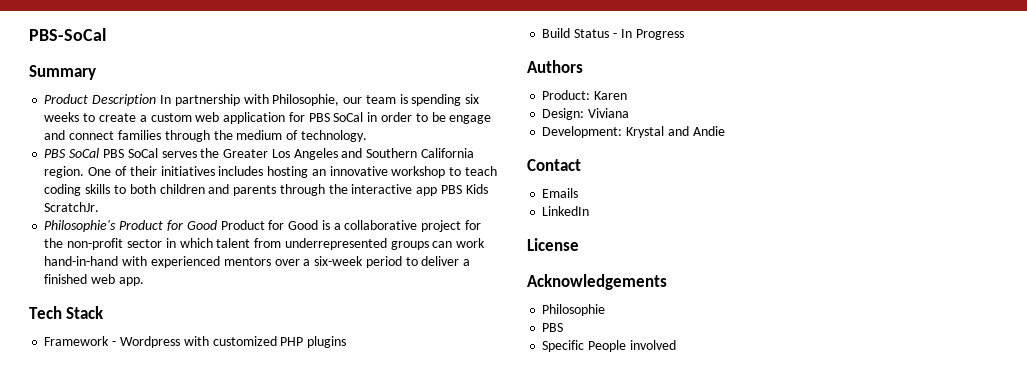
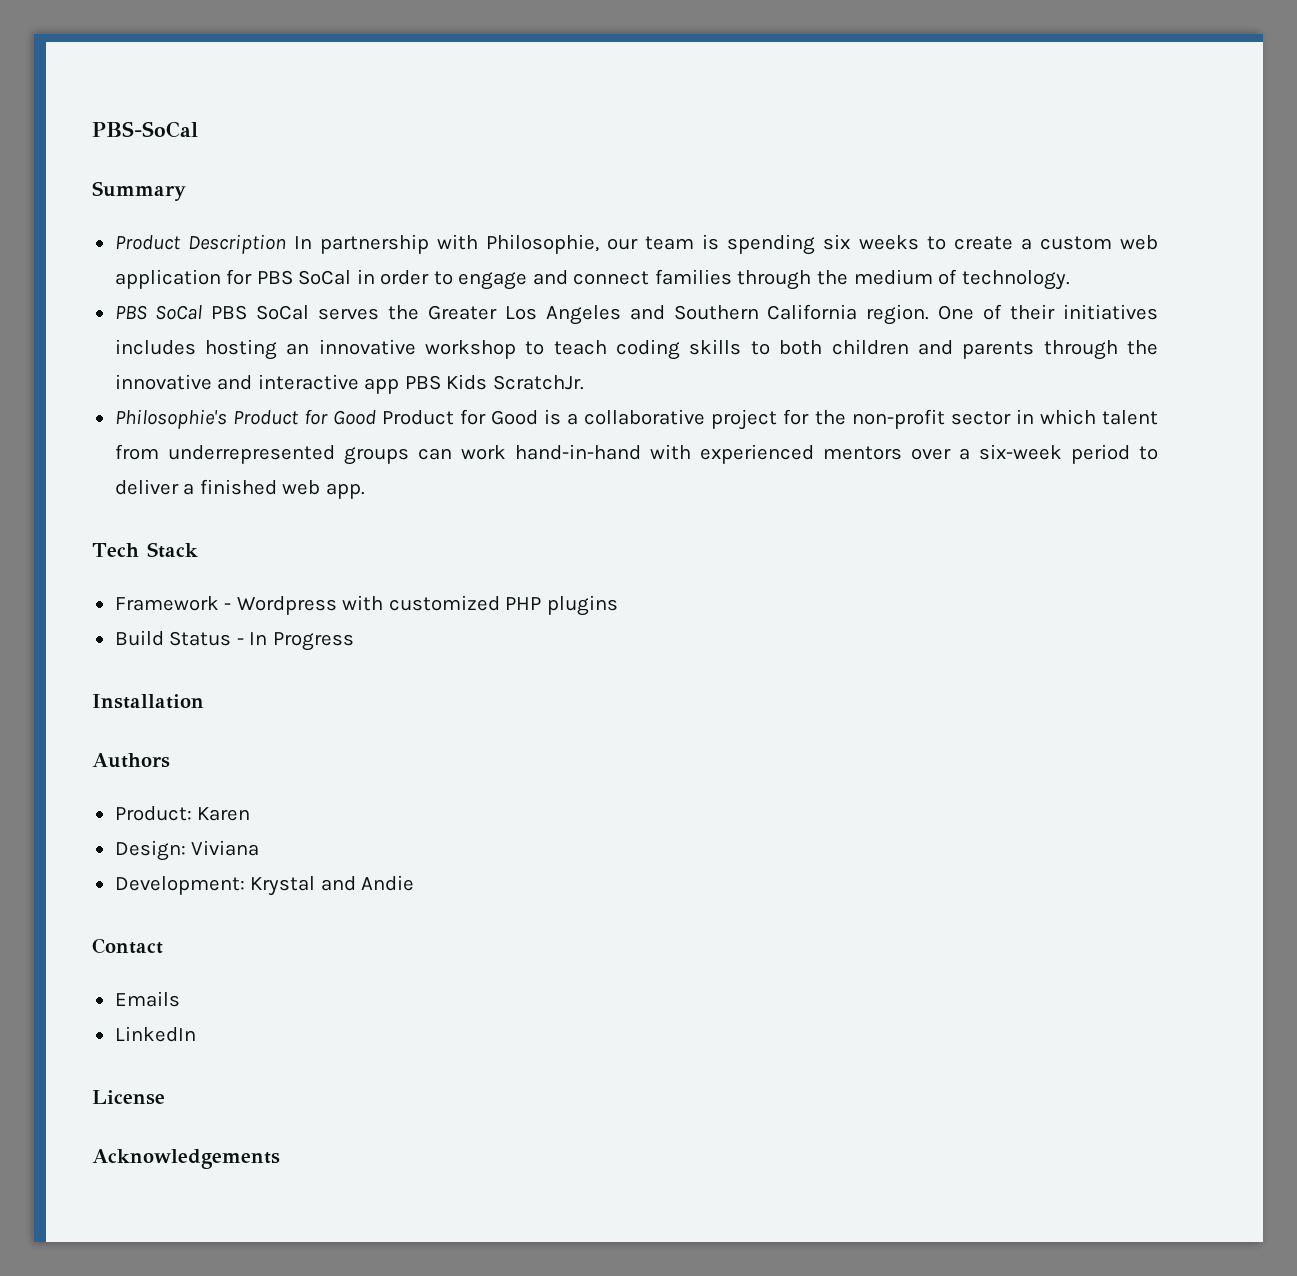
[431,112,446,122] be -> (453, 278) none
(348, 189) none -> [114,374,253,390] innovative and
(684, 34) none -> [92,694,204,709] // Installation
[542,304,606,316] [542,323,564,332] [542,340,676,352] // Philosophie // PBS // Specific People involved -> (280, 1159) none

